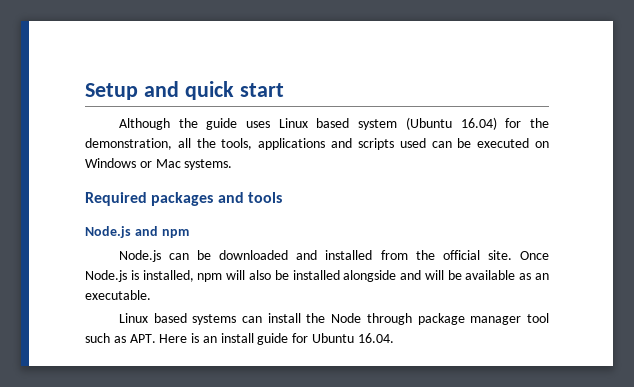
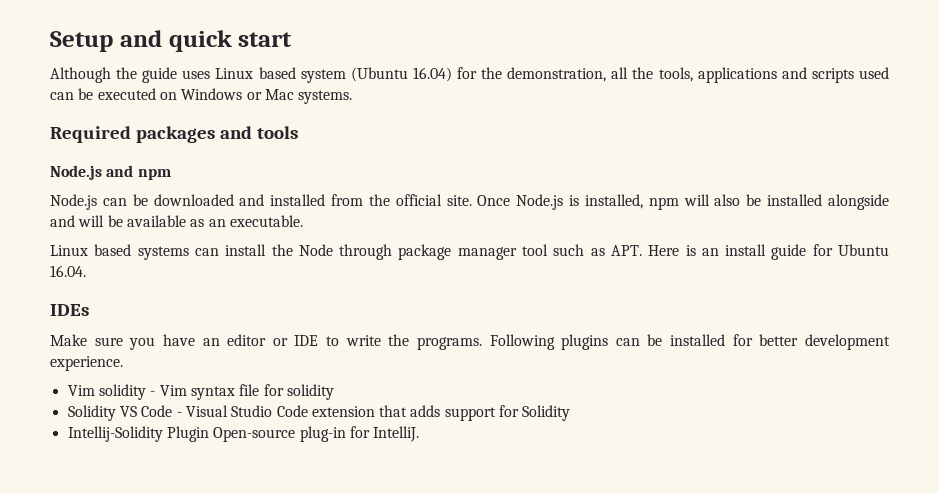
(394, 338) none -> [50,304,89,316] [50,334,891,350] [50,356,123,371] [67,384,334,400] [67,405,571,421] [67,426,420,442] // IDEs // Make sure you have an editor or IDE to write the programs. Following plugins can be installed for better development experience. // Vim solidity - Vim syntax file for solidity // Solidity VS Code - Visual Studio Code extension that adds support for Solidity // Intellij-Solidity Plugin Open-source plug-in for IntelliJ.

